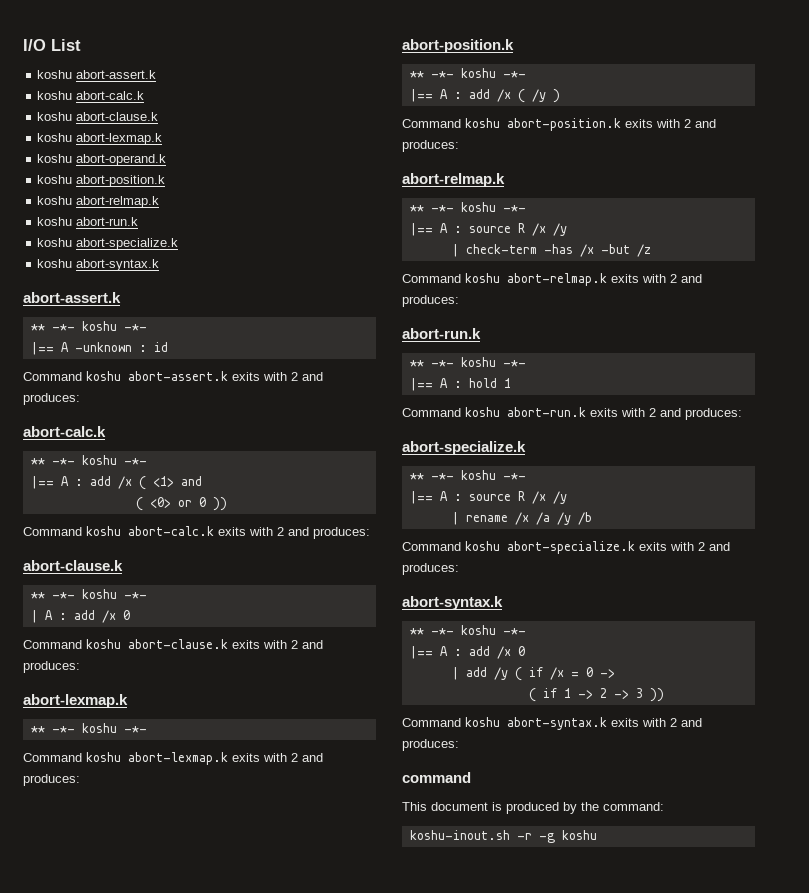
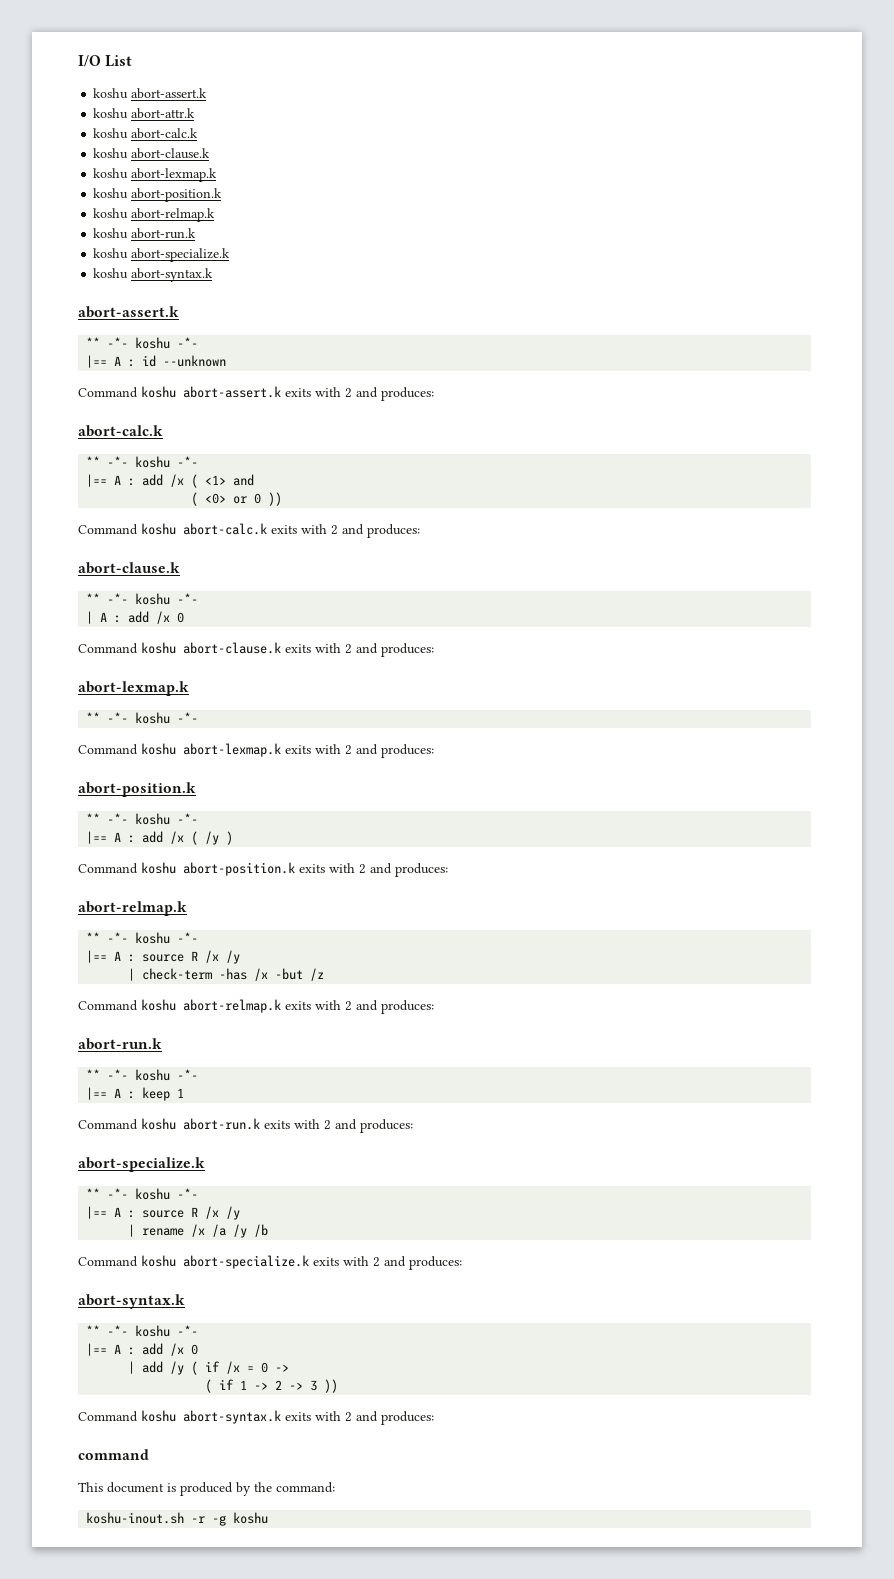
(157, 74) none -> [93,108,196,119] // koshu abort-attr.k
[37,154,167,166] // koshu abort-operand.k -> (218, 175) none
[74,342,132,352] -unknown -> (122, 361) none
(168, 347) none -> [163,355,227,367] --unknown
[468,378,497,388] hold -> [142,1087,171,1101] keep

